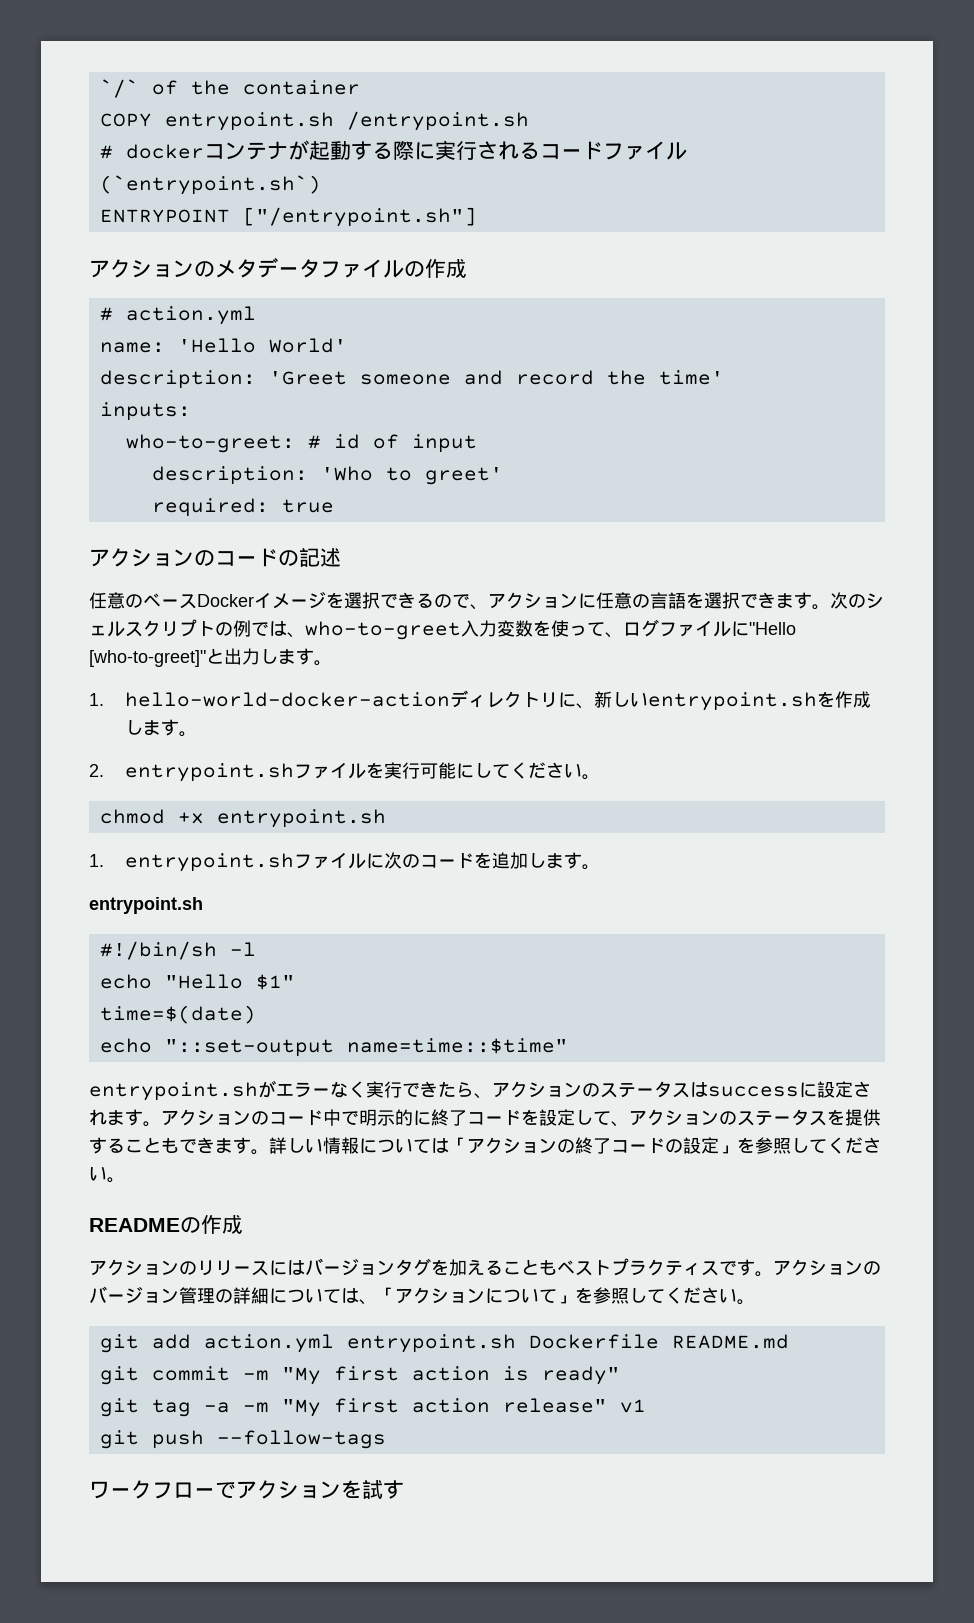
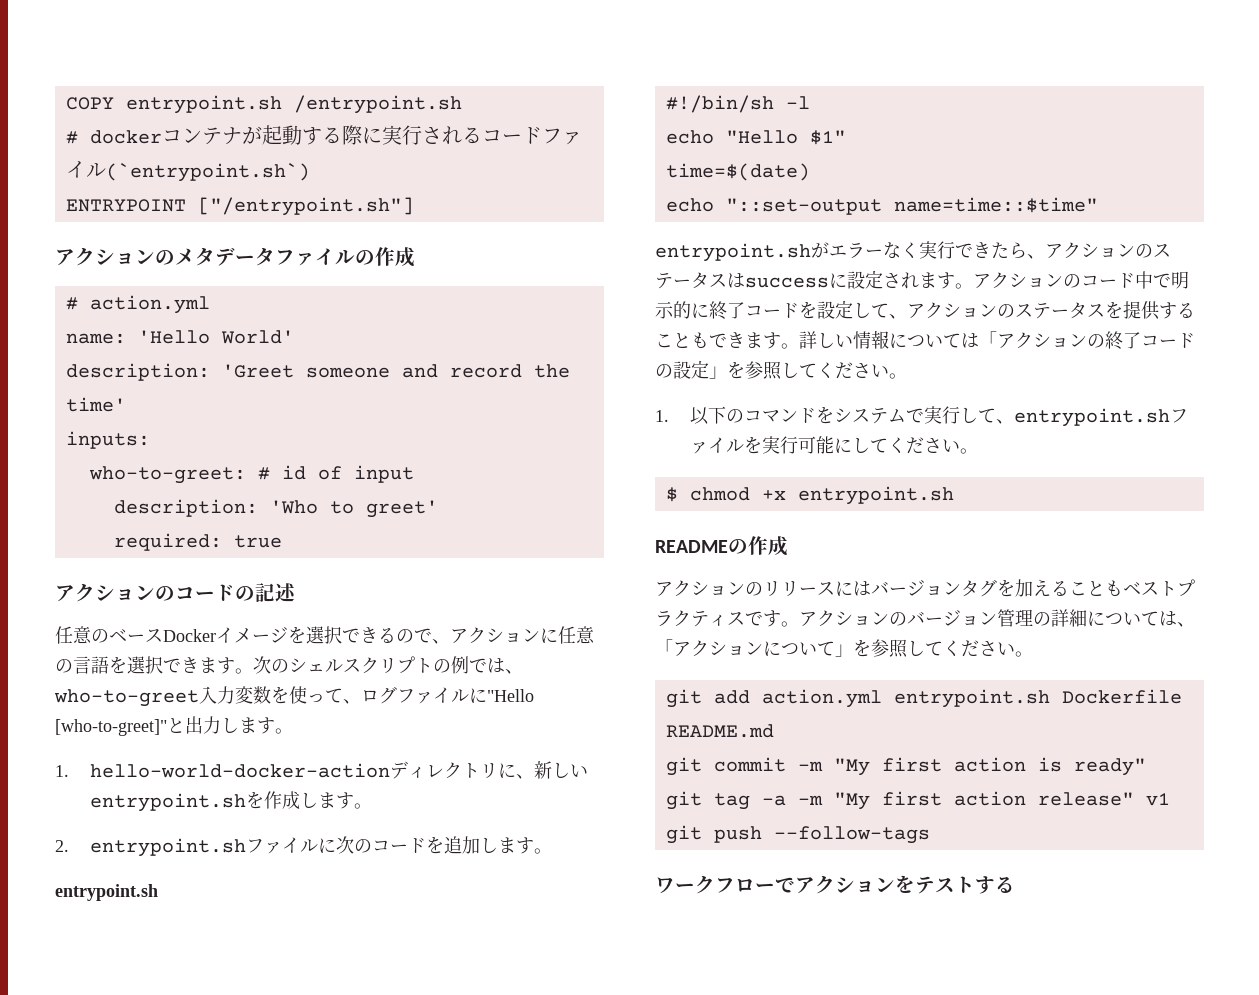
[99,79,360,98] `/` of the container // -> (65, 103) none
[365,762,600,780] [99,809,386,828] [89,852,366,872] を実行可能にしてください。 // chmod +x entrypoint.sh // 1. entrypoint.shファイル -> (318, 845) none
(125, 1180) none -> [655,406,1188,427] [689,436,978,454] [665,486,954,505] // 1.以下のコマンドをシステムで実行して、entrypoint.shファイルを実行可能にしてください。 // $ chmod +x entrypoint.sh
[362,1480,404,1499] 試す -> [915,876,1015,894] テストする

